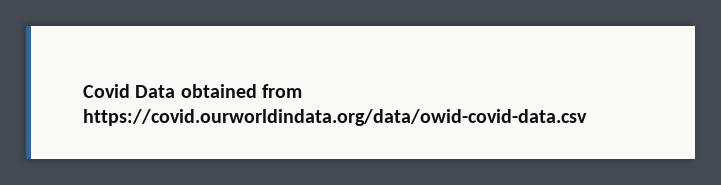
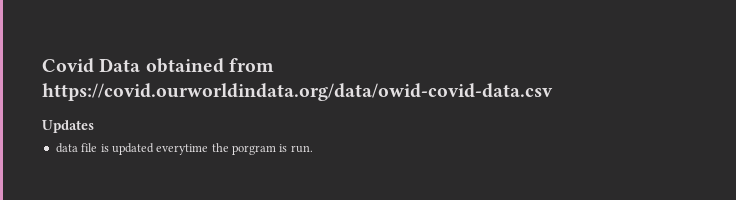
(587, 117) none -> [42,120,94,133] [55,143,313,155] // Updates // data file is updated everytime the porgram is run.

